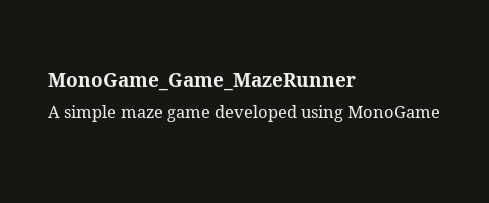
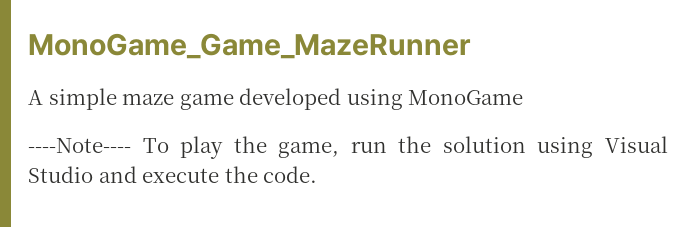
(440, 112) none -> [28,136,668,159] [28,166,318,183] // ----Note---- To play the game, run the solution using Visual Studio and execute the code.

